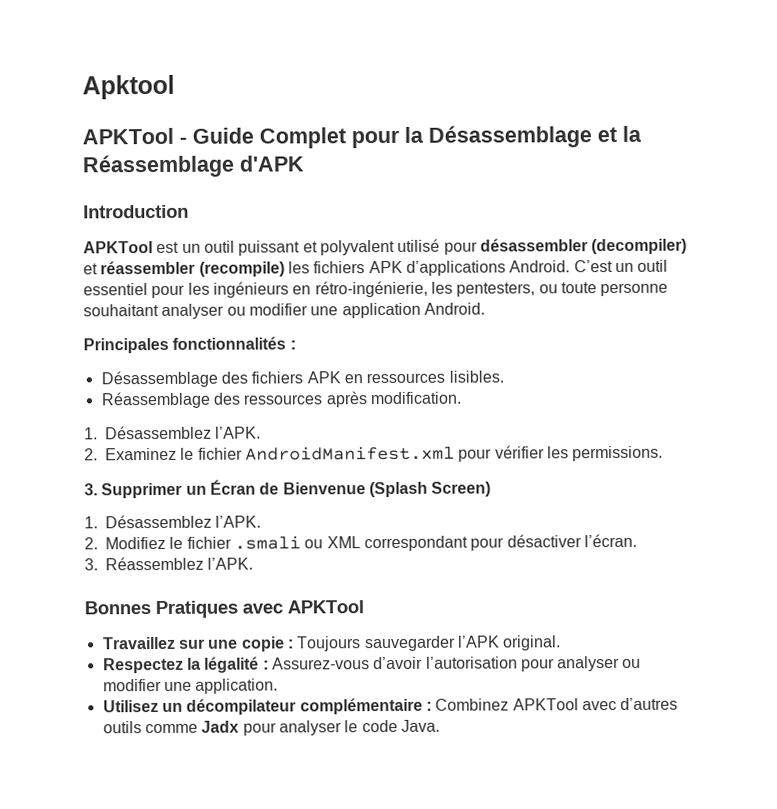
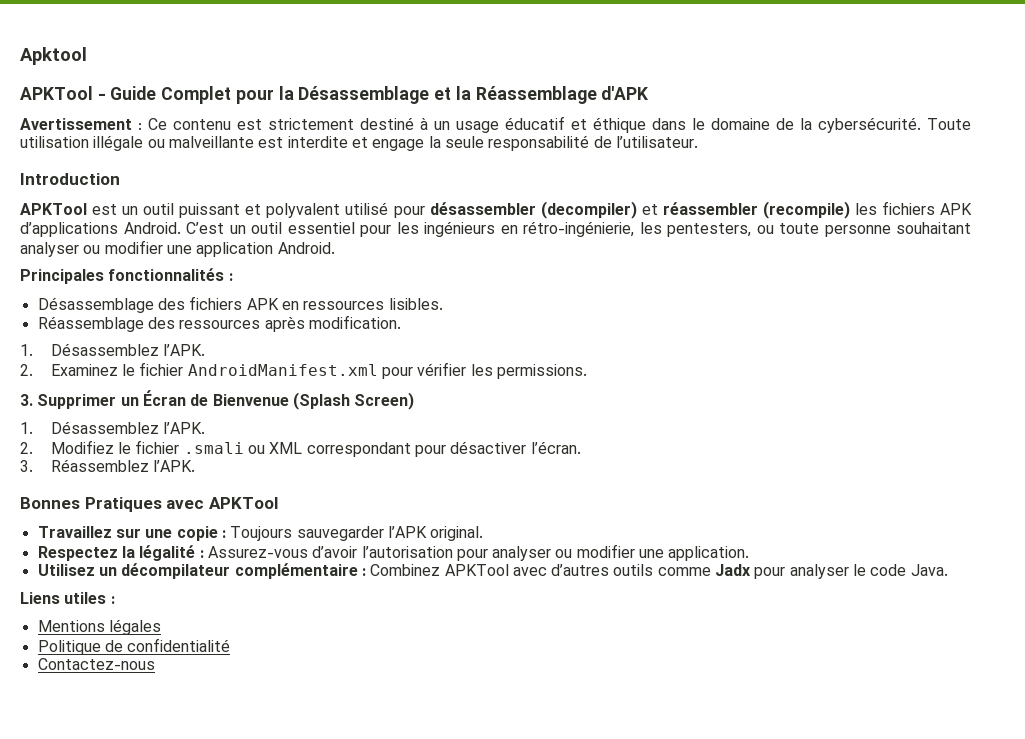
(304, 163) none -> [20,116,971,133] [20,135,698,151] // Avertissement : Ce contenu est strictement destiné à un usage éducatif et éthique dans le domaine de la cybersécurité. Toute utilisation illégale ou malveillante est interdite et engage la seule responsabilité de l’utilisateur.
(440, 725) none -> [20,592,115,604] [37,619,161,635] [37,638,231,655] [37,658,155,670] // Liens utiles : // Mentions légales // Politique de confidentialité // Contactez-nous

